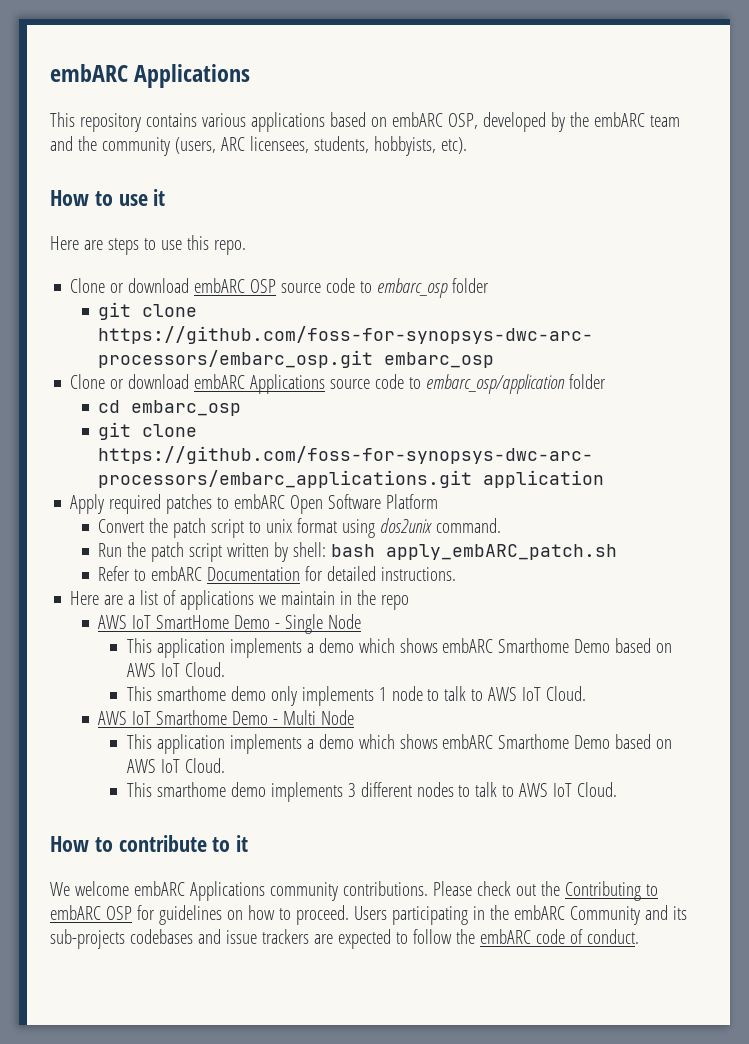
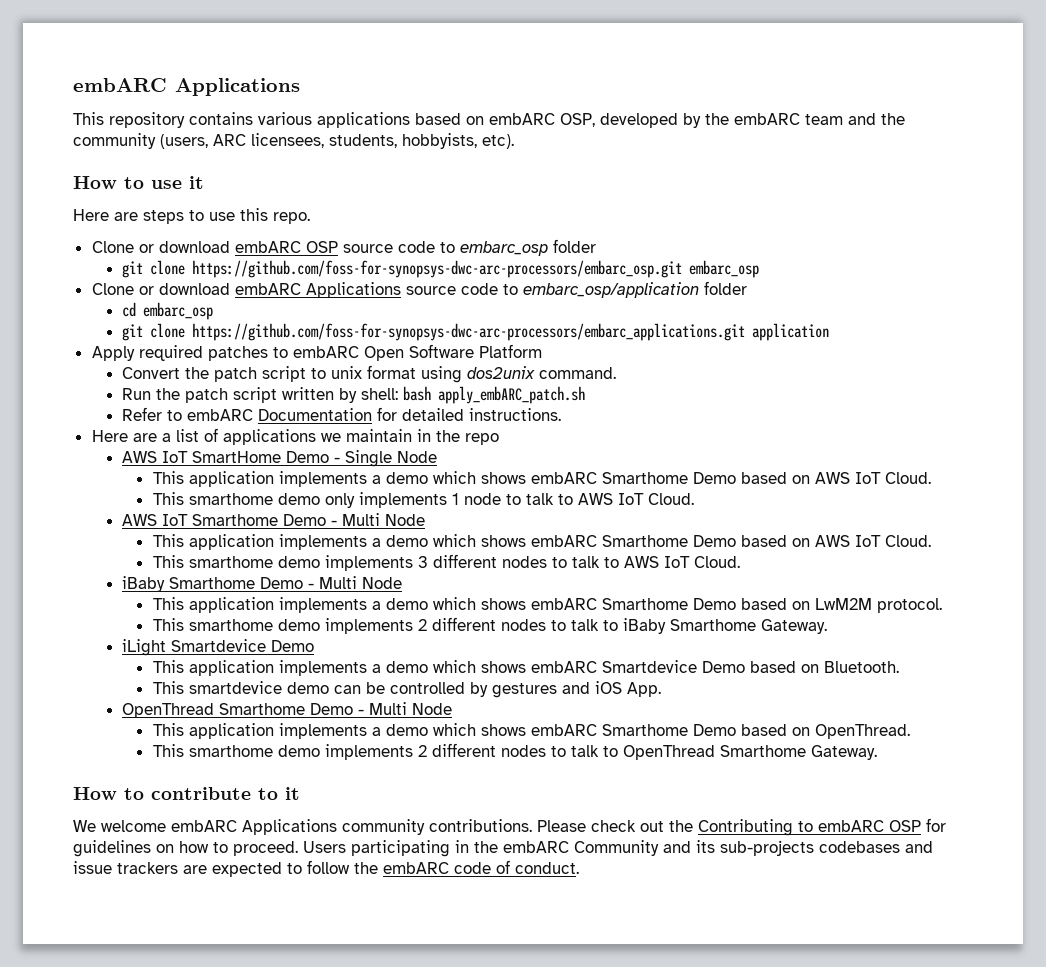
(618, 789) none -> [122,576,403,592] [152,597,942,613] [152,617,827,634] [122,639,315,656] [152,660,899,676] [152,681,661,698] [122,702,453,718] [152,723,910,739] [152,743,877,760] // iBaby Smarthome Demo - Multi Node // This application implements a demo which shows embARC Smarthome Demo based on LwM2M protocol. // This smarthome demo implements 2 different nodes to talk to iBaby Smarthome Gateway. // iLight Smartdevice Demo // This application implements a demo which shows embARC Smartdevice Demo based on Bluetooth. // This smartdevice demo can be controlled by gestures and iOS App. // OpenThread Smarthome Demo - Multi Node // This application implements a demo which shows embARC Smarthome Demo based on OpenThread. // This smarthome demo implements 2 different nodes to talk to OpenThread Smarthome Gateway.

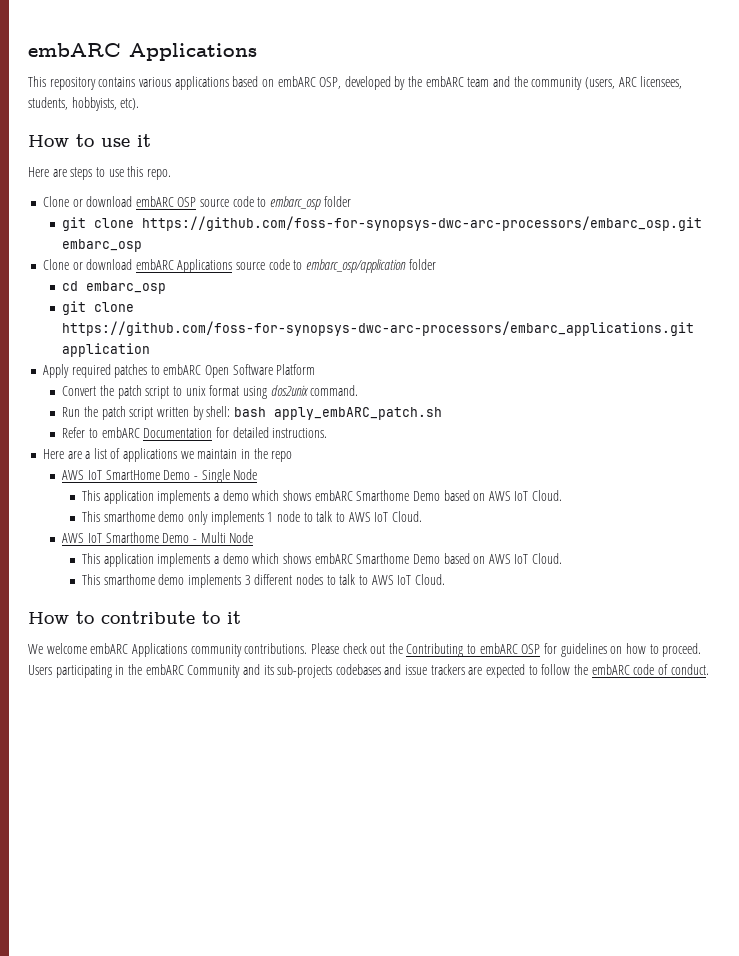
[122,576,403,592] [152,597,942,613] [152,617,827,634] [122,639,315,656] [152,660,899,676] [152,681,661,698] [122,702,453,718] [152,723,910,739] [152,743,877,760] // iBaby Smarthome Demo - Multi Node // This application implements a demo which shows embARC Smarthome Demo based on LwM2M protocol. // This smarthome demo implements 2 different nodes to talk to iBaby Smarthome Gateway. // iLight Smartdevice Demo // This application implements a demo which shows embARC Smartdevice Demo based on Bluetooth. // This smartdevice demo can be controlled by gestures and iOS App. // OpenThread Smarthome Demo - Multi Node // This application implements a demo which shows embARC Smarthome Demo based on OpenThread. // This smarthome demo implements 2 different nodes to talk to OpenThread Smarthome Gateway. -> (445, 579) none

